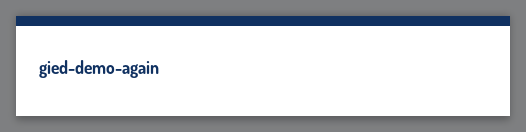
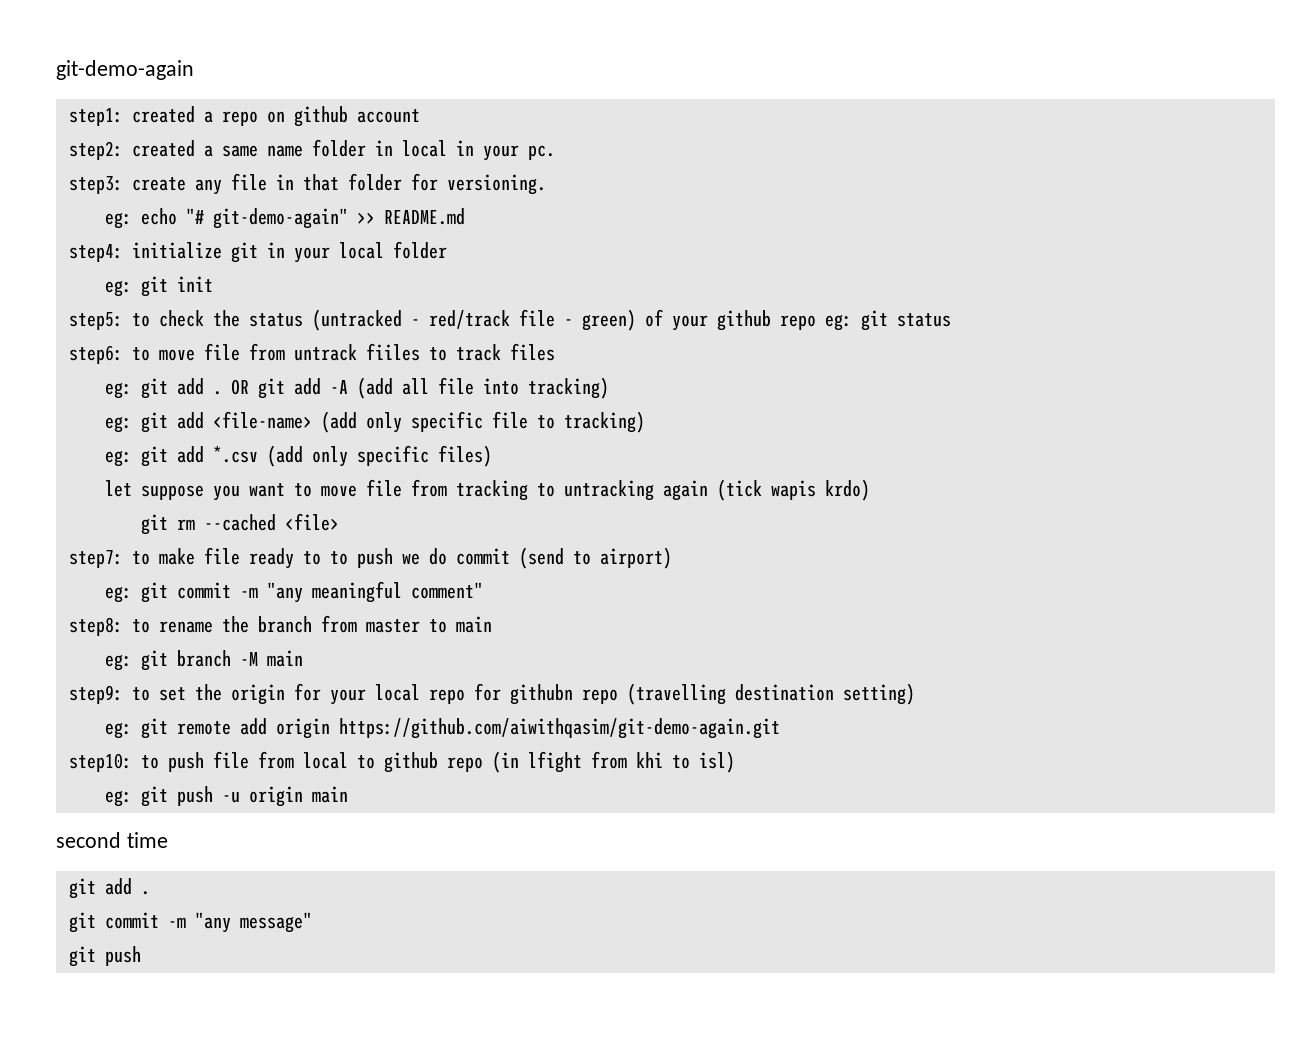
[39,60,159,78] gied-demo-again -> [56,60,194,80] [68,106,420,127] [68,139,555,161] [68,173,546,195] [104,208,465,229] [68,241,447,263] [104,276,213,297] [68,309,951,331] [68,343,555,364] [104,377,609,399] [104,411,645,433] [104,445,492,467] [104,479,870,501] [140,513,339,535] [68,547,672,569] [104,581,483,603] [68,615,492,636] [104,650,303,671] [68,683,915,705] [104,718,780,739] [68,751,735,773] [104,786,348,807] [56,832,168,848] [68,878,150,899] [68,912,312,933] [68,946,141,967] git-demo-again // step1: created a repo on github account // step2: created a same name folder in local in your pc. // step3: create any file in that folder for versioning. // eg: echo "# git-demo-again" >> README.md // step4: initialize git in your local folder // eg: git init // step5: to check the status (untracked - red/track file - green) of your github repo eg: git status // step6: to move file from untrack fiiles to track files // eg: git add . OR git add -A (add all file into tracking) // eg: git add <file-name> (add only specific file to tracking) // eg: git add *.csv (add only specific files) // let suppose you want to move file from tracking to untracking again (tick wapis krdo) // git rm --cached <file> // step7: to make file ready to to push we do commit (send to airport) // eg: git commit -m "any meaningful comment" // step8: to rename the branch from master to main // eg: git branch -M main // step9: to set the origin for your local repo for githubn repo (travelling destination setting) // eg: git remote add origin https://github.com/aiwithqasim/git-demo-again.git // step10: to push file from local to github repo (in lfight from khi to isl) // eg: git push -u origin main // second time // git add . // git commit -m "any message" // git push

